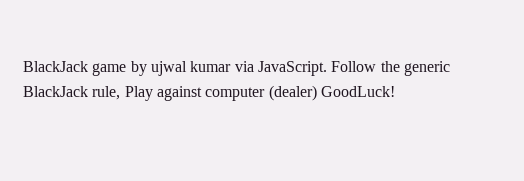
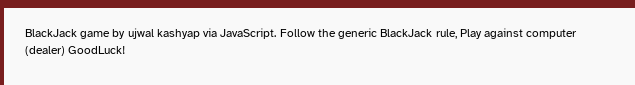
[190,61,232,72] kumar -> [156,29,200,39] kashyap

